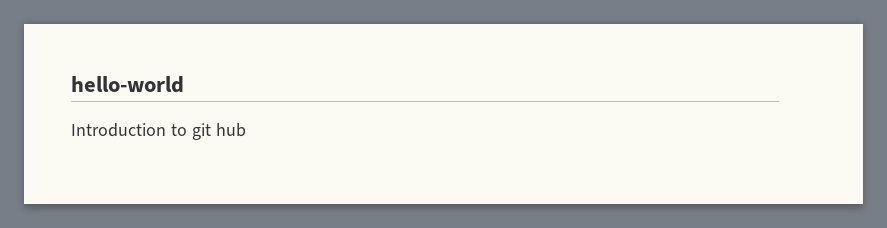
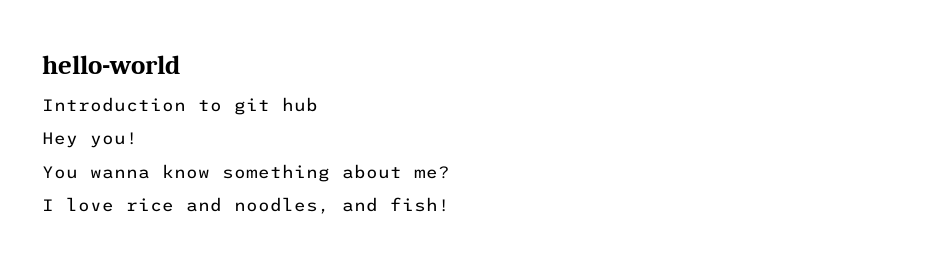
(246, 130) none -> [42,132,138,148] [42,164,450,182] [42,197,450,214] // Hey you! // You wanna know something about me? // I love rice and noodles, and fish!

